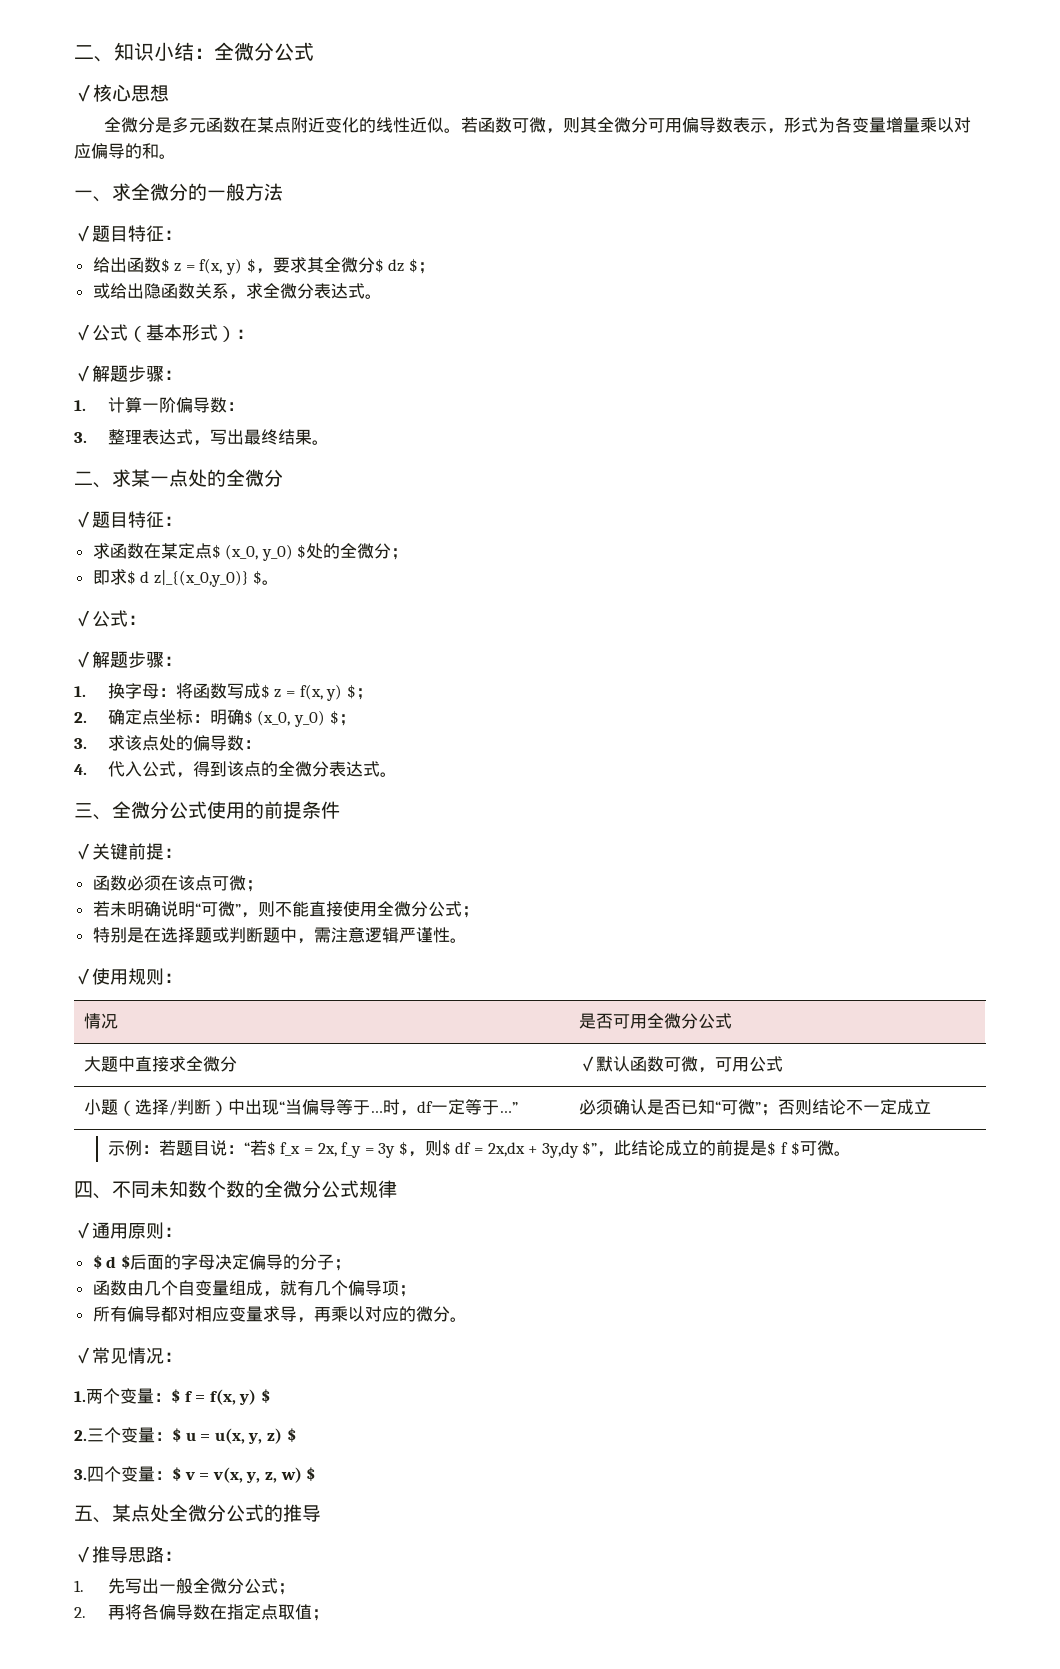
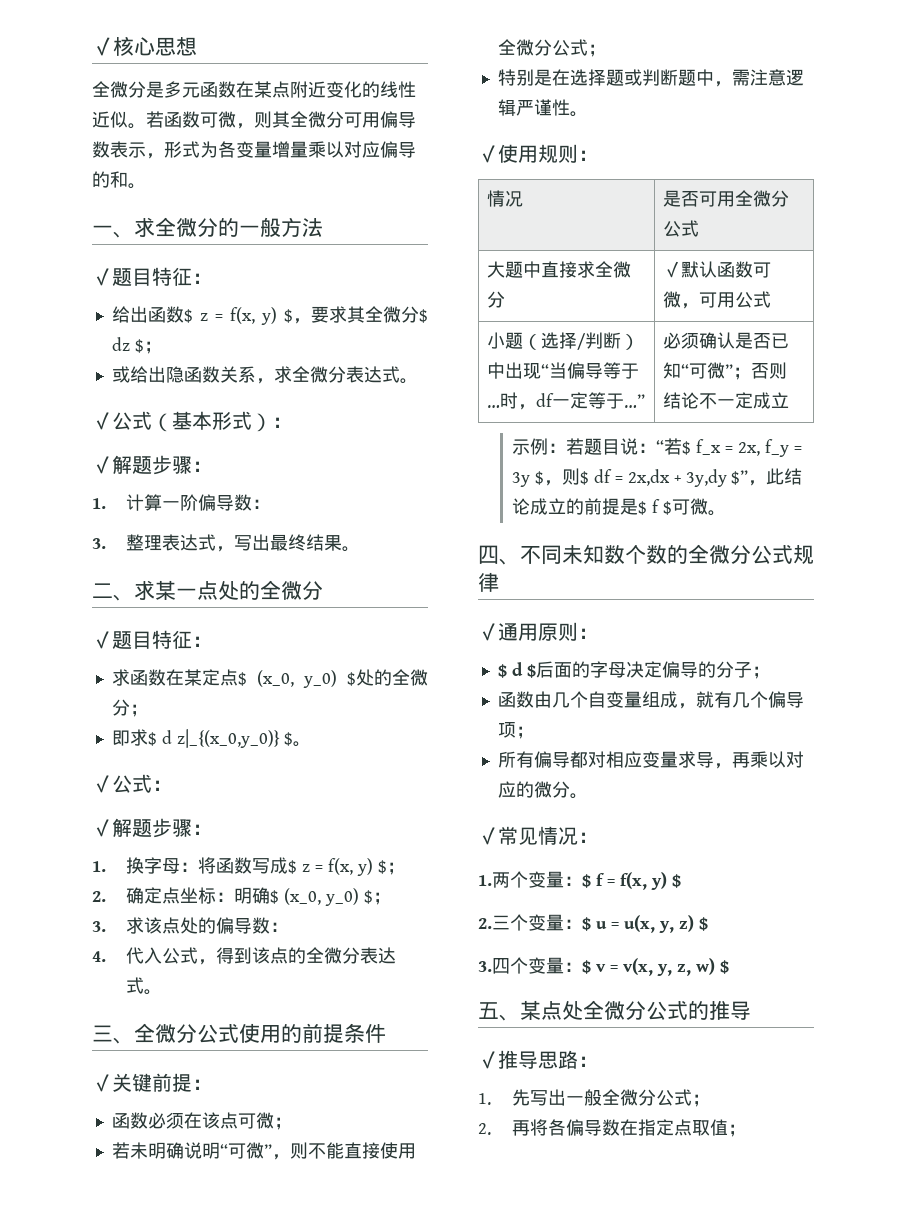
[74,42,314,62] 二、知识小结：全微分公式 // -> (92, 46) none

